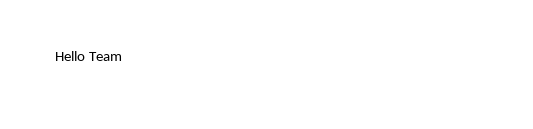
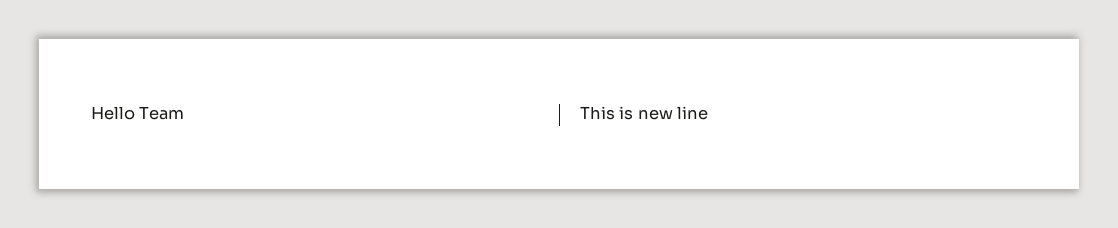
(122, 56) none -> [580,106,709,120] // This is new line

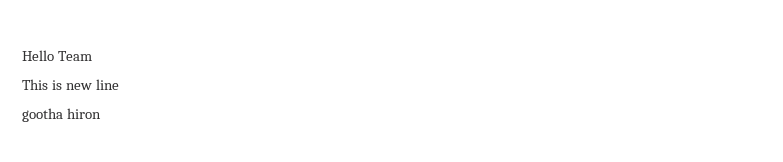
(709, 113) none -> [22,108,101,122] // gootha hiron

